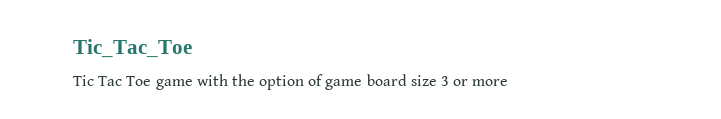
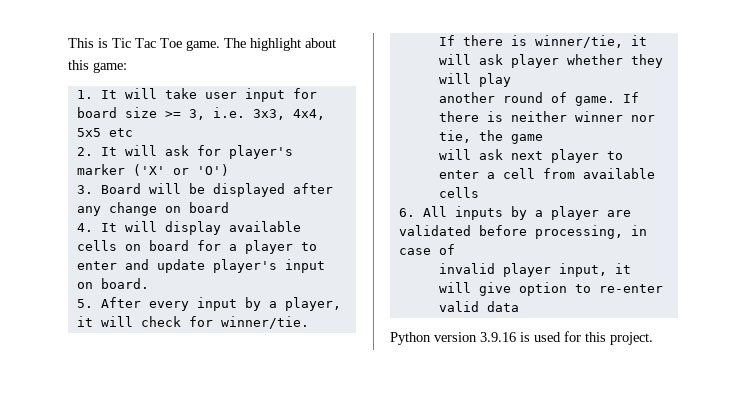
[73,39,192,58] Tic_Tac_Toe // -> [68,38,108,48] This is
[155,74,509,90] game with the option of game board size 3 or more -> [186,38,336,51] [68,60,127,73] [76,88,317,102] [76,107,325,120] [76,128,133,137] [76,145,293,159] [76,164,229,176] [76,183,333,197] [76,202,229,216] [76,221,301,235] [76,240,317,254] [76,259,325,273] [76,278,149,289] [76,297,341,311] [76,316,309,329] [438,35,647,48] [438,54,663,68] [438,73,511,87] [438,92,639,106] [438,111,655,122] [438,130,543,144] [438,149,623,163] [438,168,655,179] [438,187,479,198] [398,206,631,220] [398,225,647,239] [398,244,455,255] [438,263,631,277] [438,282,663,296] [438,301,519,312] [390,331,653,345] game. The highlight about this game: // 1. It will take user input for board size >= 3, i.e. 3x3, 4x4, 5x5 etc // 2. It will ask for player's marker ('X' or 'O') // 3. Board will be displayed after any change on board // 4. It will display available cells on board for a player to enter and update player's input on board. // 5. After every input by a player, it will check for winner/tie. // If there is winner/tie, it will ask player whether they will play // another round of game. If there is neither winner nor tie, the game // will ask next player to enter a cell from available cells // 6. All inputs by a player are validated before processing, in case of // invalid player input, it will give option to re-enter valid data // Python version 3.9.16 is used for this project.

